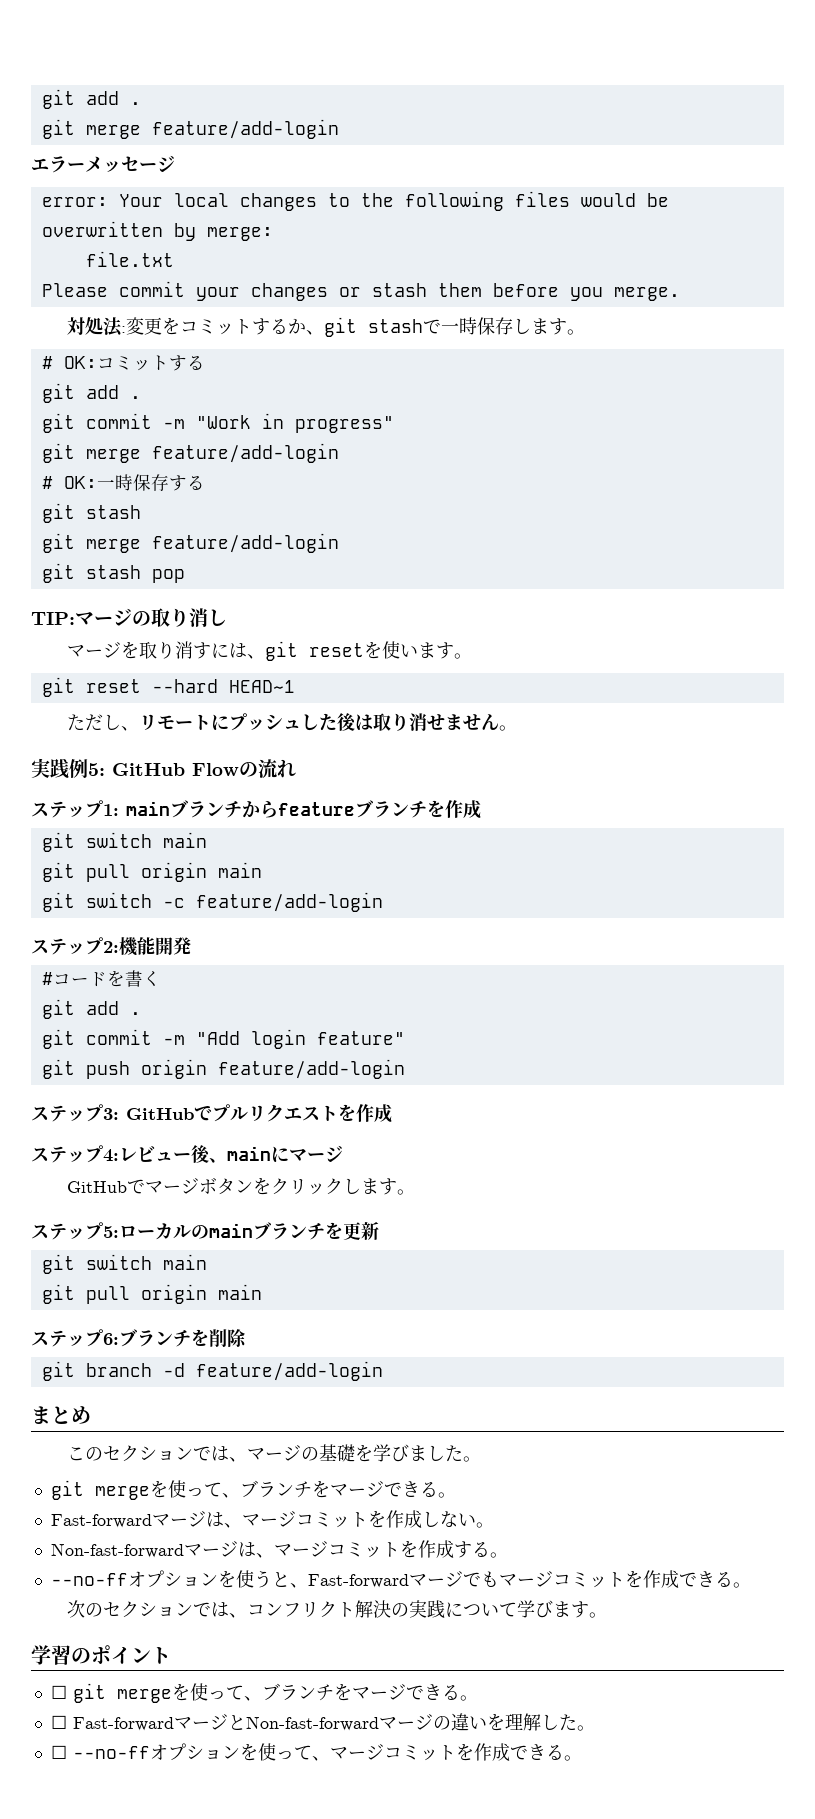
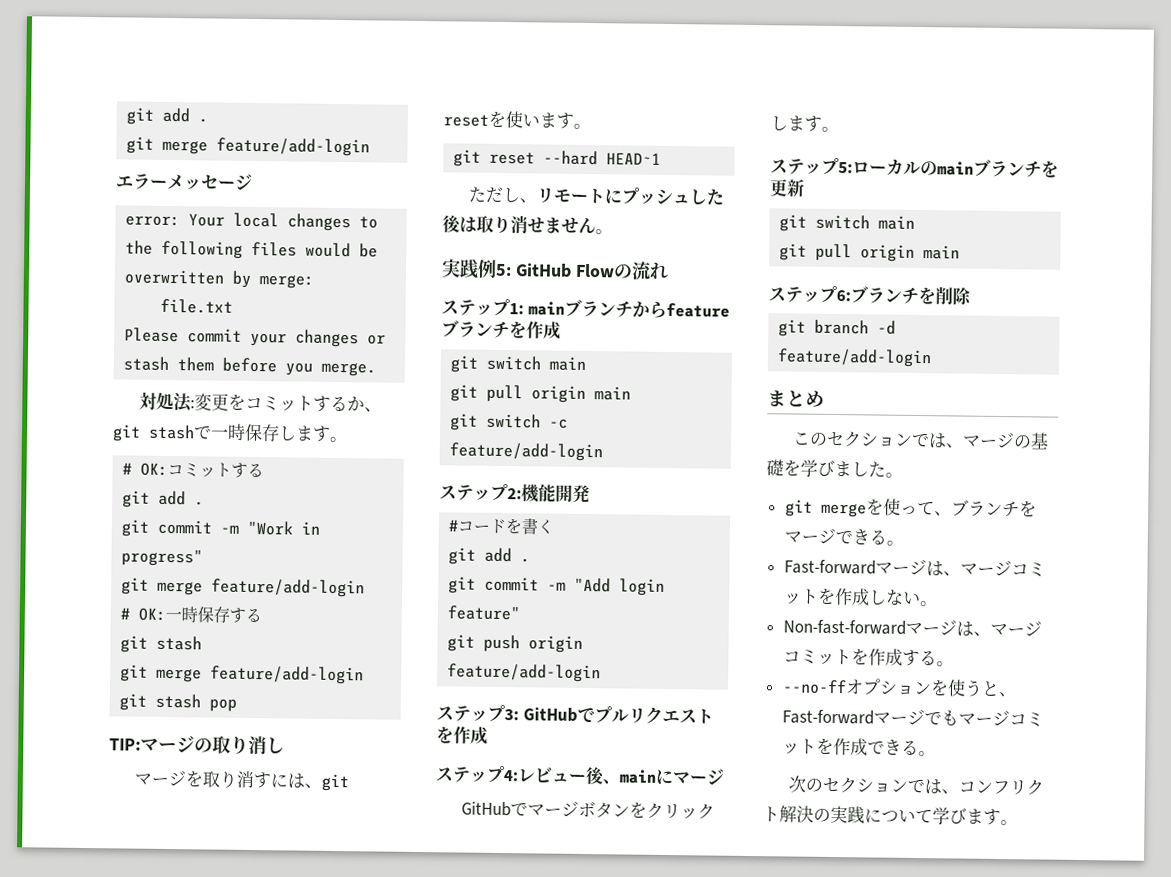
[31,1645,171,1665] [50,1683,478,1703] [50,1713,595,1731] [50,1743,582,1761] // 学習のポイント // ☐ git mergeを使って、ブランチをマージできる。 // ☐ Fast-forwardマージとNon-fast-forwardマージの違いを理解した。 // ☐ --no-ffオプションを使って、マージコミットを作成できる。 -> (1018, 823) none

